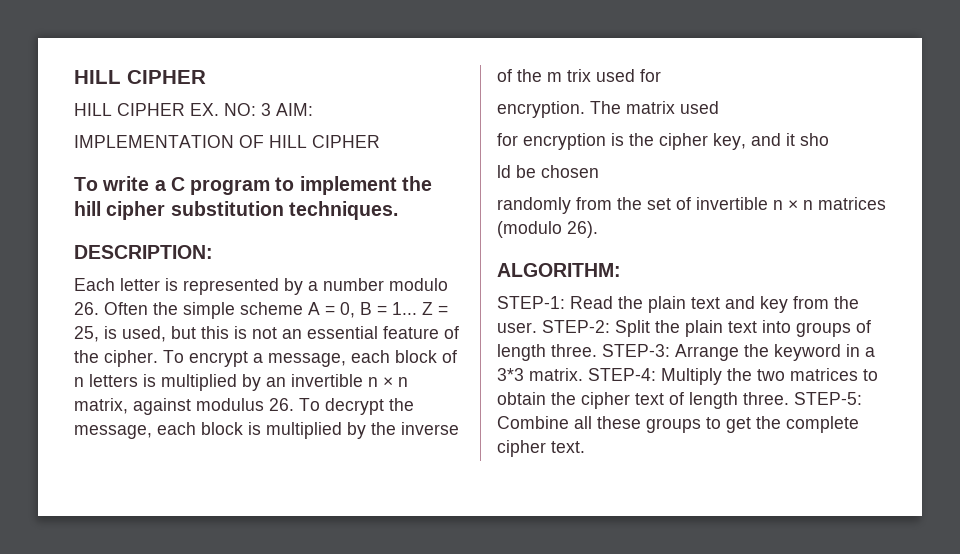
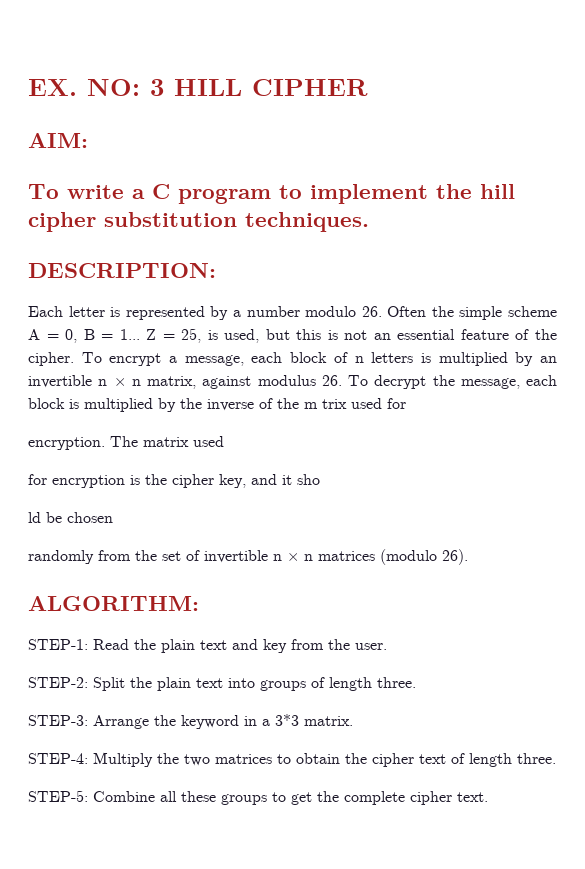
[74,70,206,84] [74,103,313,116] [74,135,380,148] HILL CIPHER // HILL CIPHER EX. NO: 3 AIM: // IMPLEMENTATION OF HILL CIPHER -> [28,79,368,96] [28,133,88,148] EX. NO: 3 HILL CIPHER // AIM:
(537, 327) none -> (387, 646) //
(597, 350) none -> (416, 682) //
(583, 374) none -> (353, 721) //
(789, 398) none -> (556, 758) //

